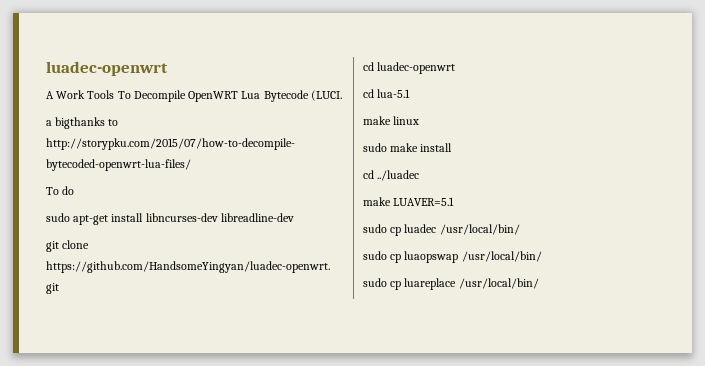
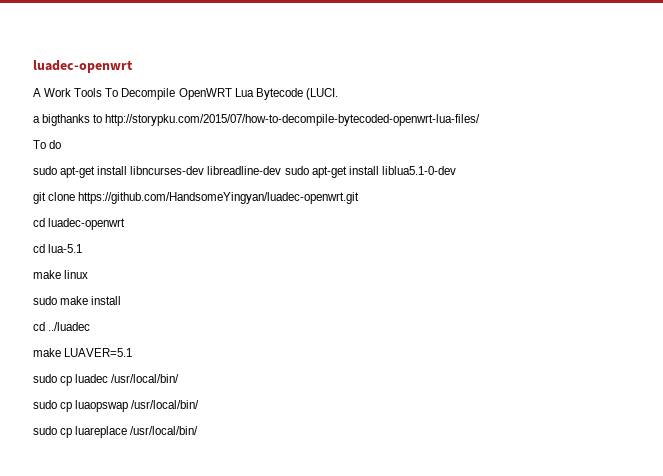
(294, 217) none -> [284,166,456,178] sudo apt-get install liblua5.1-0-dev

